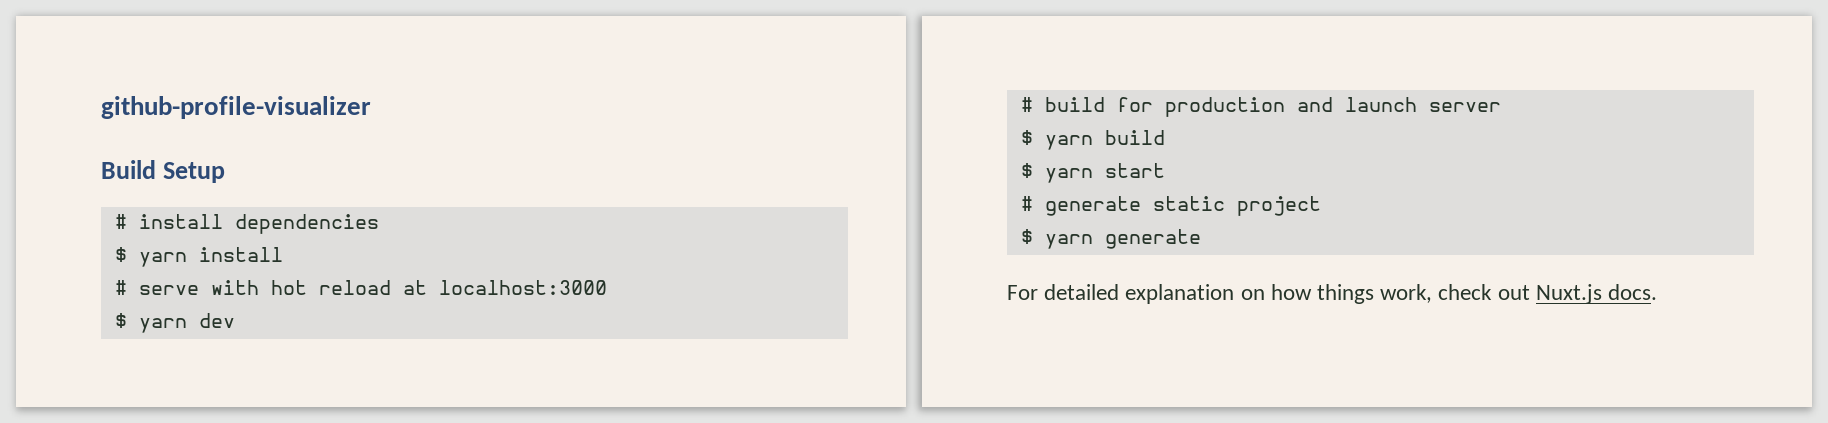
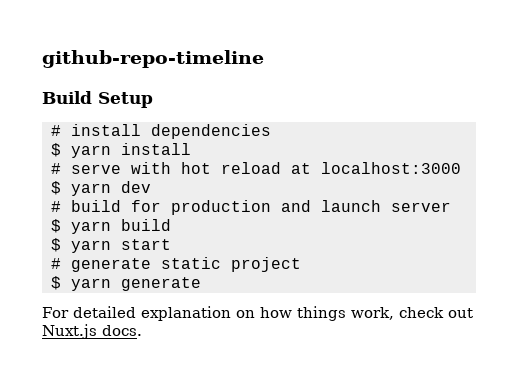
[101,96,371,119] github-profile-visualizer -> [42,50,264,68] github-repo-timeline

